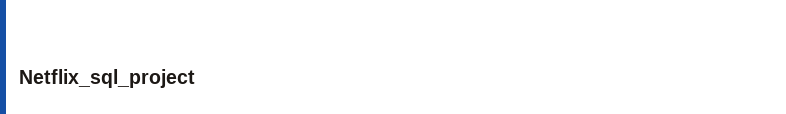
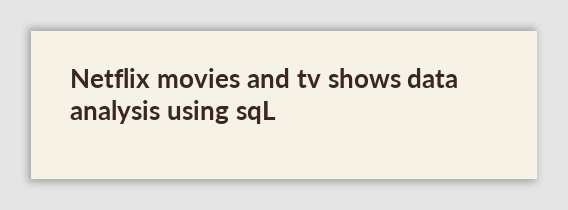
[19,69,195,88] Netflix_sql_project -> [70,68,459,88] [70,100,276,124] Netflix movies and tv shows data analysis using sqL

